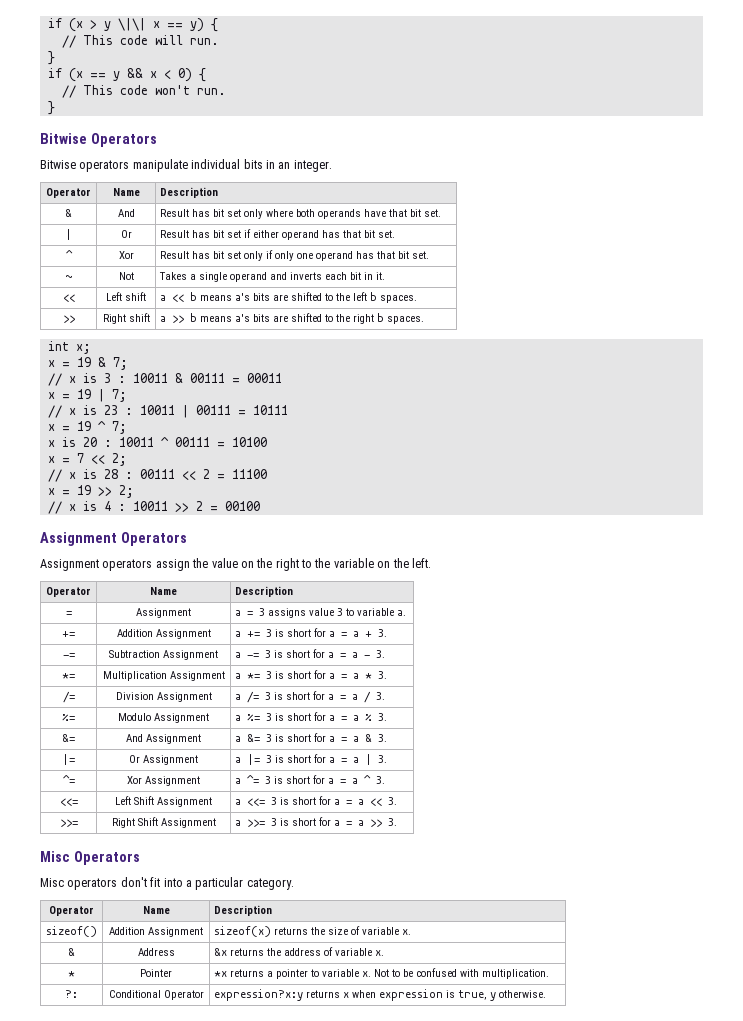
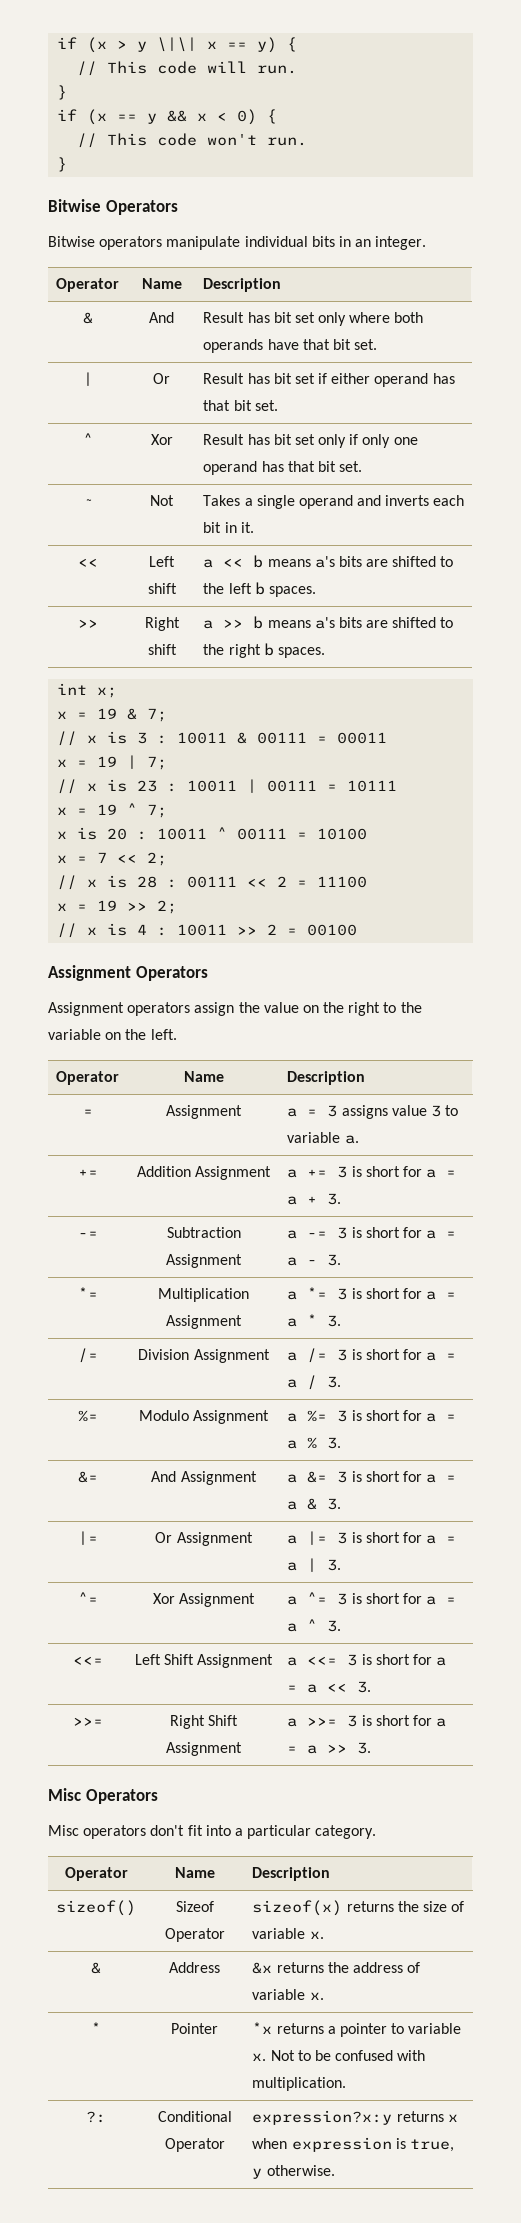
[109,927,203,937] Addition Assignment -> [175,1901,214,1912] [164,1928,225,1942] Sizeof Operator

